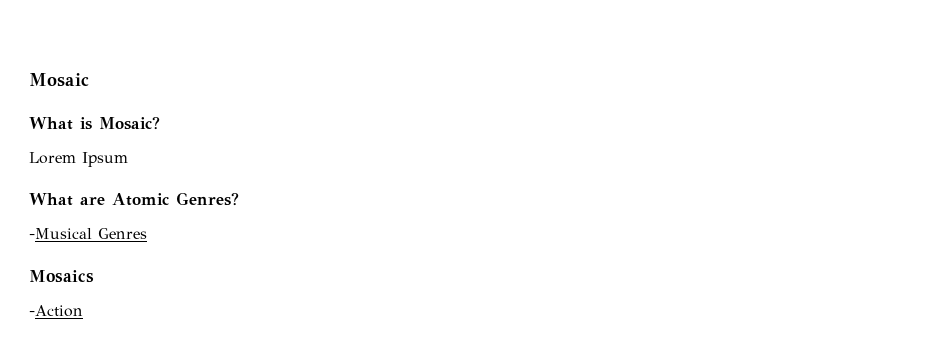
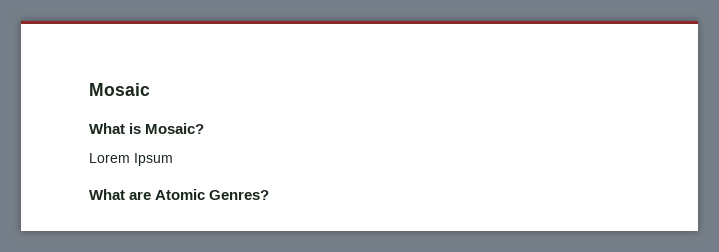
[29,228,147,239] [29,270,94,283] [29,305,83,317] // -Musical Genres // Mosaics // -Action -> (270, 195) none

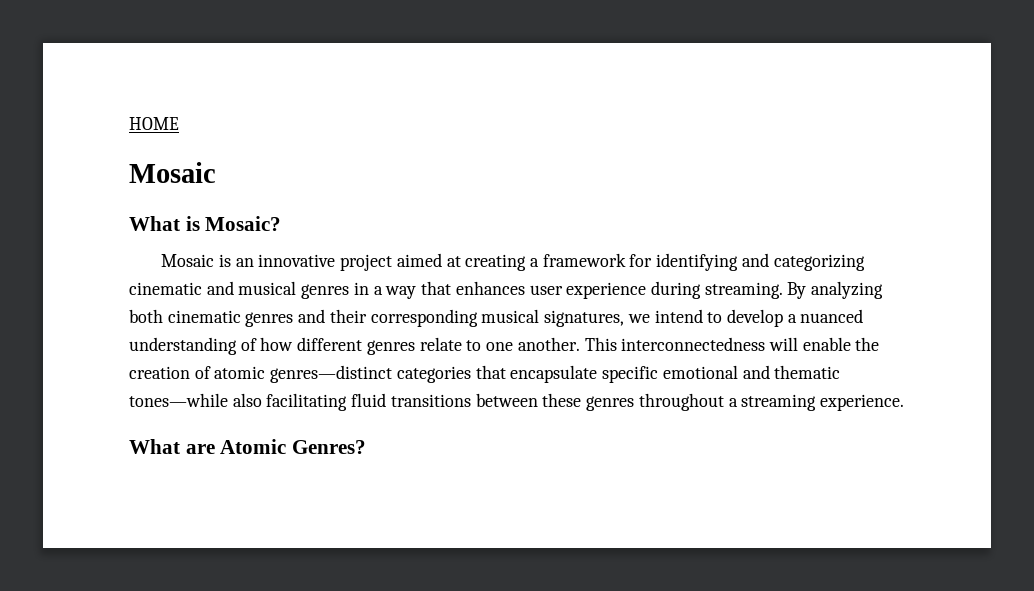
(89, 89) none -> [129,117,179,130] HOME //
[89,153,173,166] Lorem Ipsum -> [161,253,865,271] [129,281,884,299] [129,309,864,327] [129,337,880,355] [129,365,841,383] [129,393,904,411] Mosaic is an innovative project aimed at creating a framework for identifying and categorizing cinematic and musical genres in a way that enhances user experience during streaming. By analyzing both cinematic genres and their corresponding musical signatures, we intend to develop a nuanced understanding of how different genres relate to one another. This interconnectedness will enable the creation of atomic genres—distinct categories that encapsulate specific emotional and thematic tones—while also facilitating fluid transitions between these genres throughout a streaming experience.

